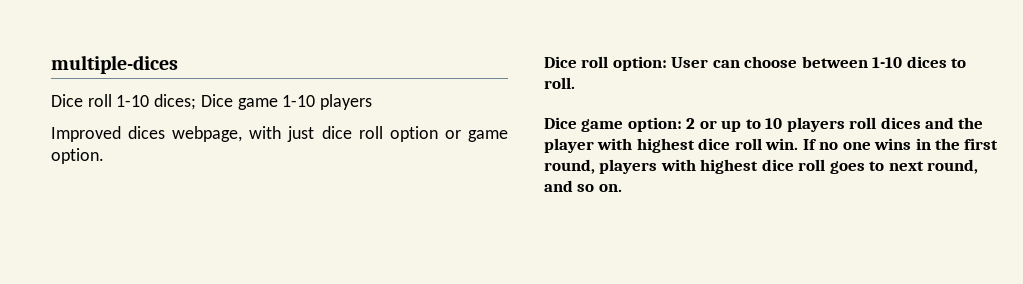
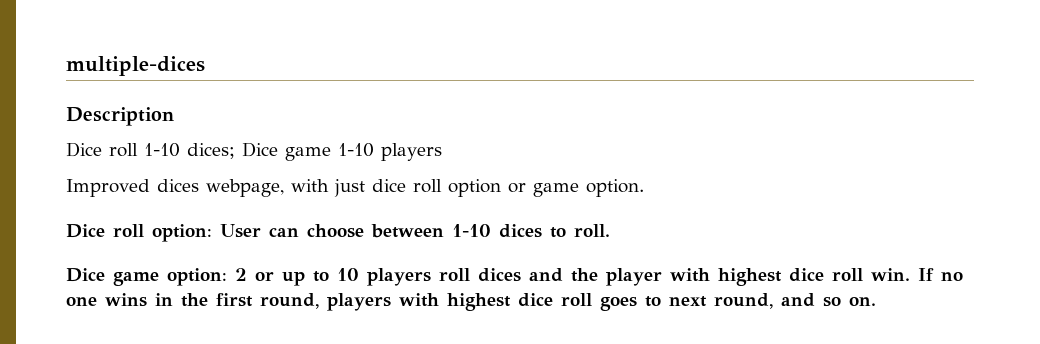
(178, 64) none -> [66,107,174,126] // Description

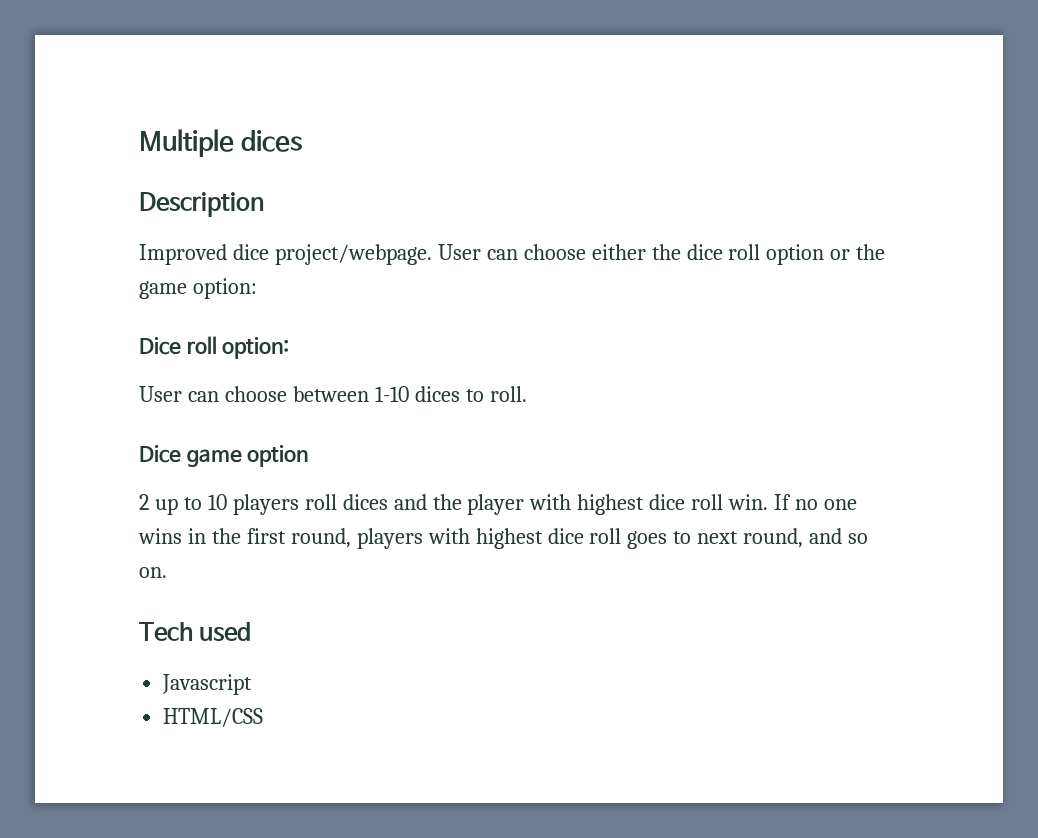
[66,56,205,76] multiple-dices -> [139,129,303,157] Multiple dices
[66,142,442,161] [66,179,365,197] Dice roll 1-10 dices; Dice game 1-10 players // Improved dices webpage, with just -> [139,244,681,265] Improved dice project/webpage. User can choose either the
[533,179,644,197] game option. -> [856,244,886,260] [139,278,257,299] the game option:
(212, 233) none -> (290, 348) //
[167,268,274,286] option: 2 or -> [247,445,309,467] [139,494,149,510] option // 2
(876, 301) none -> [139,622,252,642] [162,674,253,695] [163,708,264,727] // Tech used // Javascript // HTML/CSS

